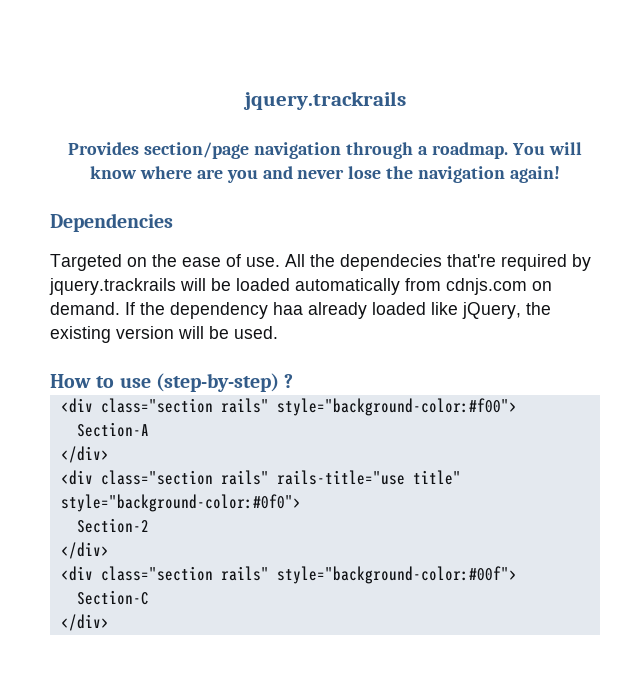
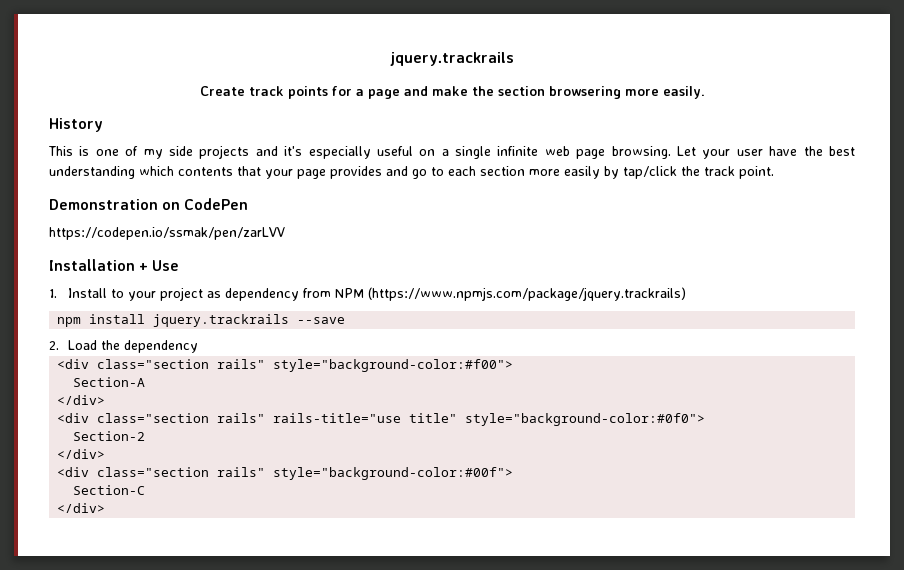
[68,142,582,159] [90,166,560,183] [50,213,173,232] [50,254,591,271] [49,278,552,295] [50,302,551,319] [50,326,278,343] [50,373,294,392] Provides section/page navigation through a roadmap. You will know where are you and never lose the navigation again! // Dependencies // Targeted on the ease of use. All the dependecies that're required by jquery.trackrails will be loaded automatically from cdnjs.com on demand. If the dependency haa already loaded like jQuery, the existing version will be used. // How to use (step-by-step) ? -> [199,86,705,99] [49,118,103,132] [48,145,856,159] [49,166,774,179] [49,198,249,210] [49,227,285,240] [49,259,180,271] [49,287,686,301] [57,314,346,327] [49,340,198,353] Create track points for a page and make the section browsering more easily. // History // This is one of my side projects and it's especially useful on a single infinite web page browsing. Let your user have the best understanding which contents that your page provides and go to each section more easily by tap/click the track point. // Demonstration on CodePen // https://codepen.io/ssmak/pen/zarLVV // Installation + Use // 1. Install to your project as dependency from NPM (https://www.npmjs.com/package/jquery.trackrails) // npm install jquery.trackrails --save // 2. Load the dependency

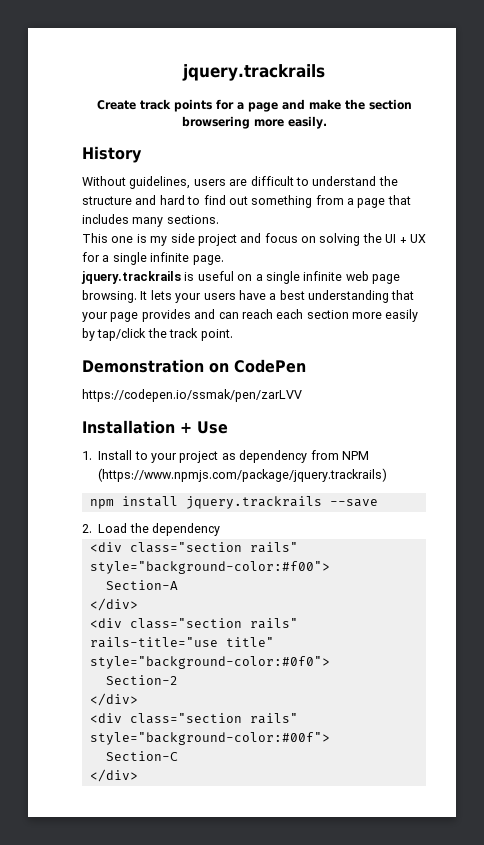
[48,145,371,159] This is one of my side projects and it's especially -> [82,176,398,189] [82,195,411,208] [82,214,219,227] [82,233,426,246] [82,252,224,265] [81,271,195,284] Without guidelines, users are difficult to understand the structure and hard to find out something from a page that includes many sections. // This one is my side project and focus on solving the UI + UX for a single infinite page. // jquery.trackrails is
[677,146,856,159] [49,166,233,179] Let your user have the best understanding which contents -> [140,290,389,303] It lets your users have a best understanding
[412,167,444,179] go to -> [218,309,273,319] can reach

